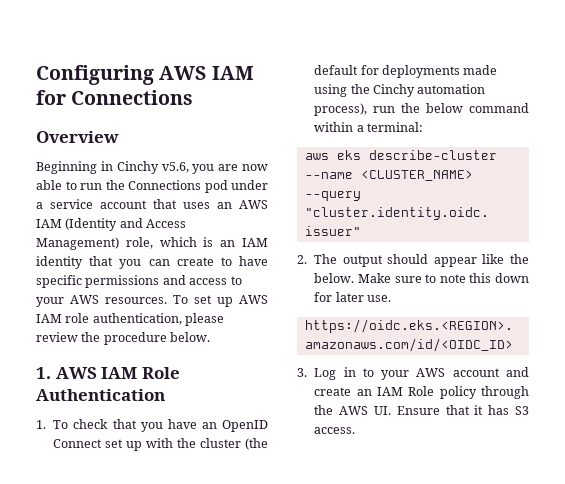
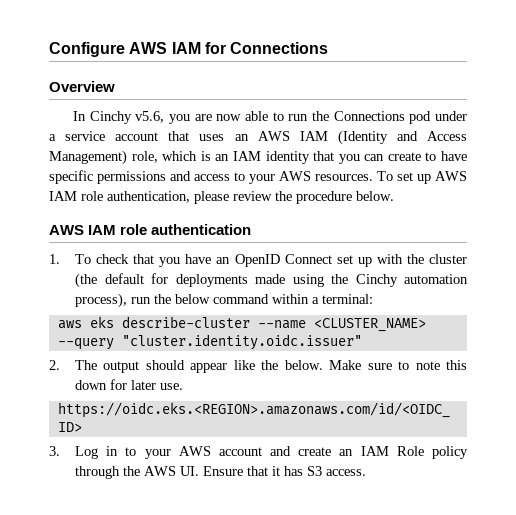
[36,65,154,85] Configuring -> [49,42,125,57] Configure
[36,161,113,174] Beginning in -> [73,111,87,121] In
[36,367,180,379] [36,389,165,401] 1. AWS IAM Role Authentication -> [49,224,252,235] AWS IAM role authentication

